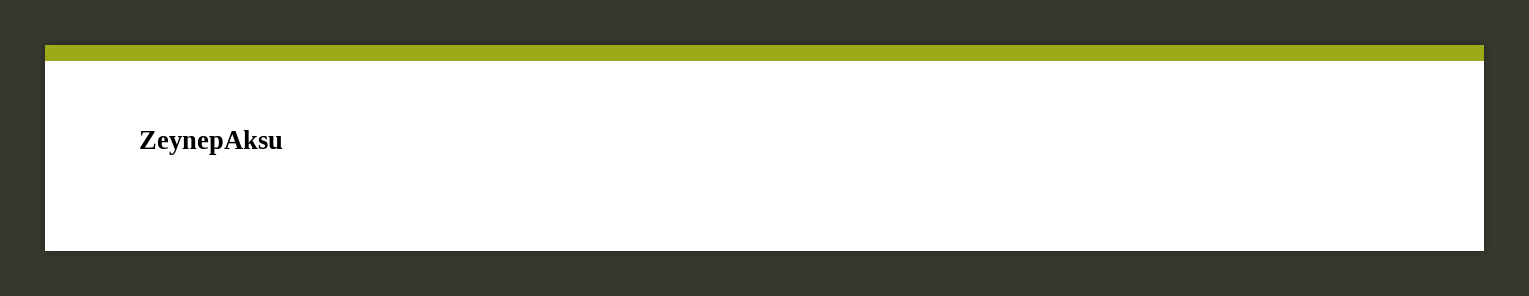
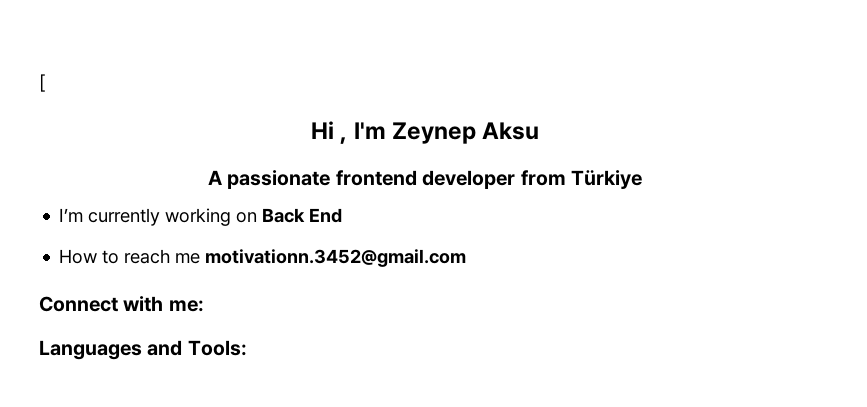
[139,130,283,155] ZeynepAksu -> [39,74,45,92] [310,121,540,144] [208,170,642,189] [59,208,343,226] [59,249,467,267] [39,296,204,312] [39,340,247,360] [ // Hi , I'm Zeynep Aksu // A passionate frontend developer from Türkiye // I’m currently working on Back End // How to reach me motivationn.3452@gmail.com // Connect with me: // Languages and Tools:

